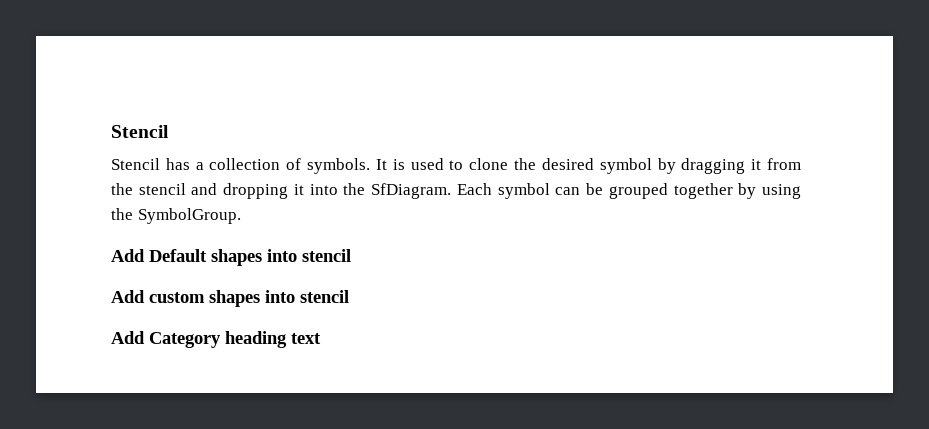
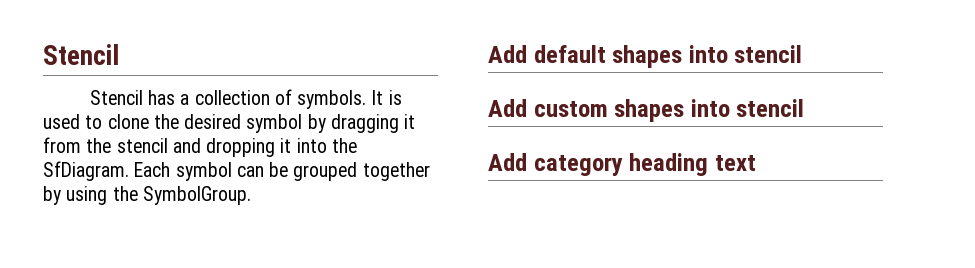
[149,249,207,262] Default -> [533,45,606,63] default
[149,332,221,348] Category -> [533,155,623,176] category

